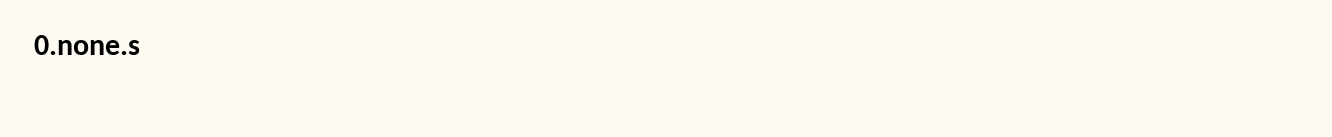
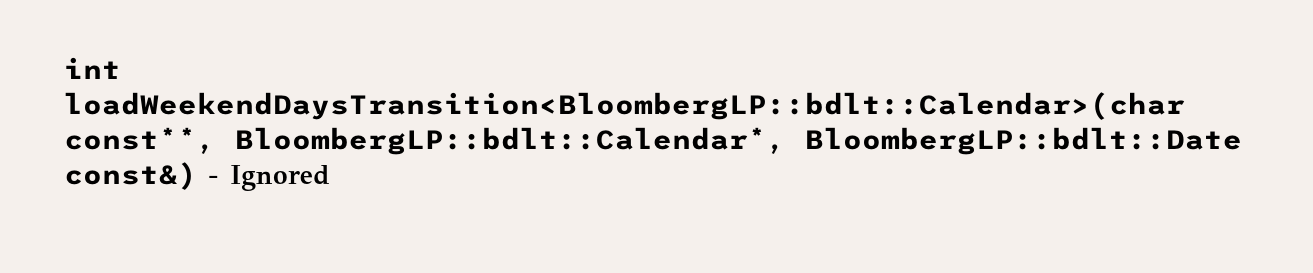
[34,35,140,55] 0.none.s -> [64,57,121,79] [64,92,1185,120] [64,127,1242,155] [64,162,330,191] int loadWeekendDaysTransition<BloombergLP::bdlt::Calendar>(char const**, BloombergLP::bdlt::Calendar*, BloombergLP::bdlt::Date const&) - Ignored

